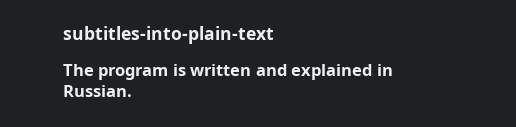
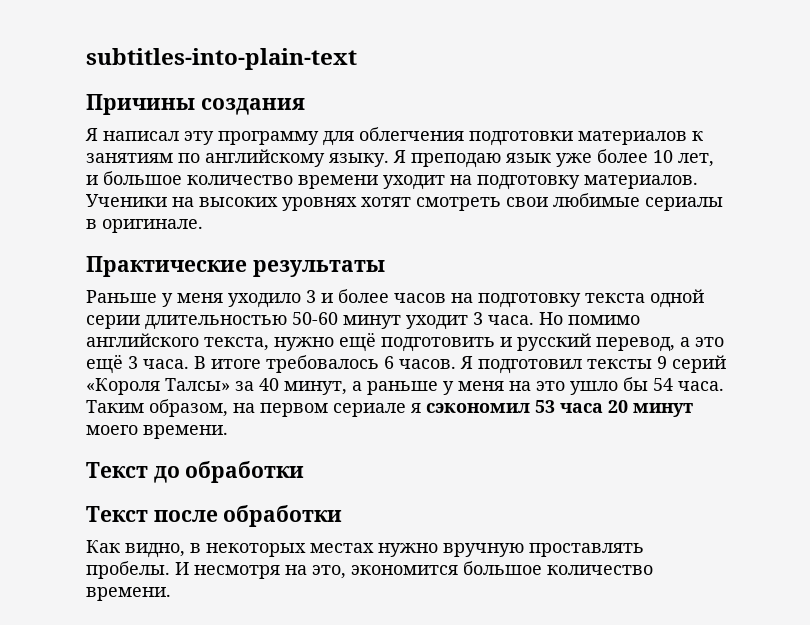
[63,64,393,80] [63,85,132,97] The program is written and explained in Russian. -> [86,94,305,115] [85,127,703,146] [86,149,714,168] [86,171,698,190] [86,193,723,211] [86,219,203,233] [86,256,385,277] [86,289,704,308] [86,312,640,330] [86,332,724,352] [86,354,726,374] [86,377,724,395] [86,399,693,417] [86,425,228,439] [86,461,305,483] [86,505,343,527] [86,540,644,558] [86,561,653,579] [86,587,171,601] Причины создания // Я написал эту программу для облегчения подготовки материалов к занятиям по английскому языку. Я преподаю язык уже более 10 лет, и большое количество времени уходит на подготовку материалов. Ученики на высоких уровнях хотят смотреть свои любимые сериалы в оригинале. // Практические результаты // Раньше у меня уходило 3 и более часов на подготовку текста одной серии длительностью 50-60 минут уходит 3 часа. Но помимо английского текста, нужно ещё подготовить и русский перевод, а это ещё 3 часа. В итоге требовалось 6 часов. Я подготовил тексты 9 серий «Короля Талсы» за 40 минут, а раньше у меня на это ушло бы 54 часа. Таким образом, на первом сериале я сэкономил 53 часа 20 минут моего времени. // Текст до обработки // Текст после обработки // Как видно, в некоторых местах нужно вручную проставлять пробелы. И несмотря на это, экономится большое количество времени.

